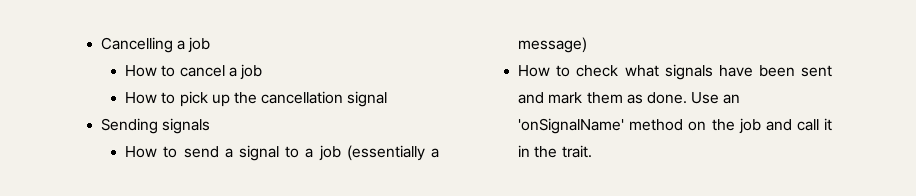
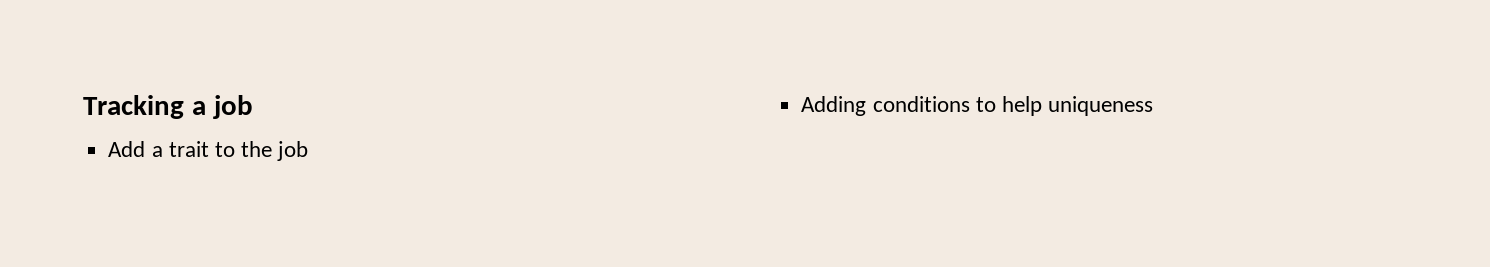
[101,37,211,53] [125,64,263,80] [125,91,388,107] [101,118,211,134] [125,145,439,161] [518,37,588,53] [518,64,832,80] [518,92,741,104] [518,118,832,134] [518,145,592,158] Cancelling a job // How to cancel a job // How to pick up the cancellation signal // Sending signals // How to send a signal to a job (essentially a message) // How to check what signals have been sent and mark them as done. Use an 'onSignalName' method on the job and call it in the trait. -> [83,95,253,119] [108,141,309,161] [801,96,1154,116] Tracking a job // Add a trait to the job // Adding conditions to help uniqueness

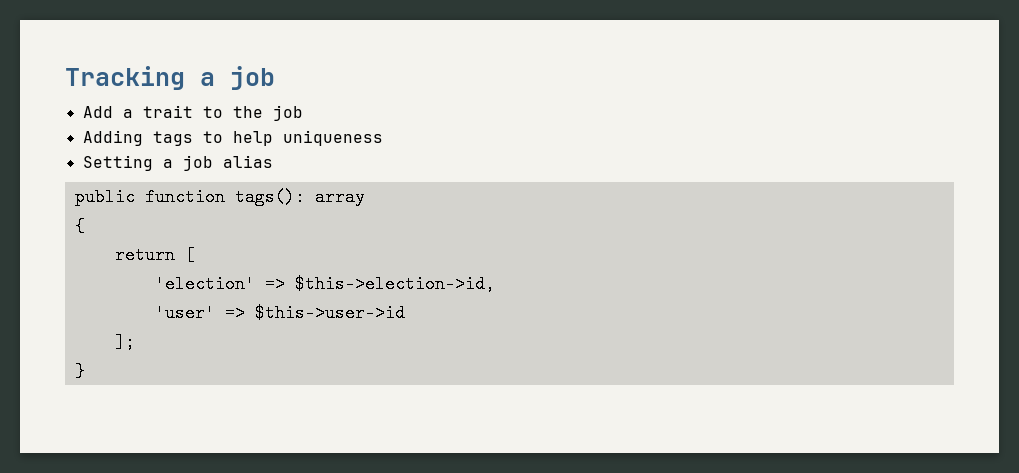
[872,96,970,112] conditions -> [152,131,193,146] tags
(1154, 106) none -> [82,155,273,171] [74,188,365,206] [74,217,85,235] [114,246,195,264] [154,275,495,293] [154,304,405,322] [114,333,135,351] [74,362,85,380] // Setting a job alias // public function tags(): array // { // return [ // 'election' => $this->election->id, // 'user' => $this->user->id // ]; // }

